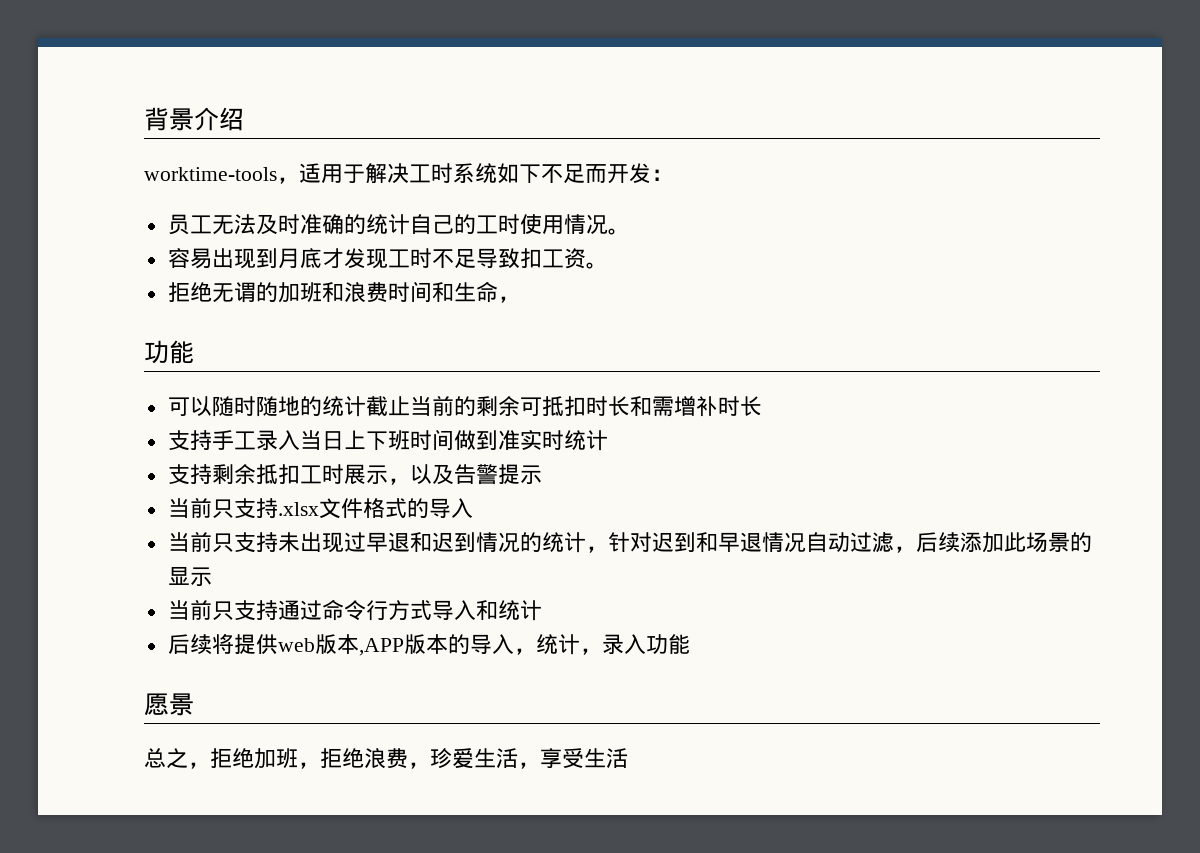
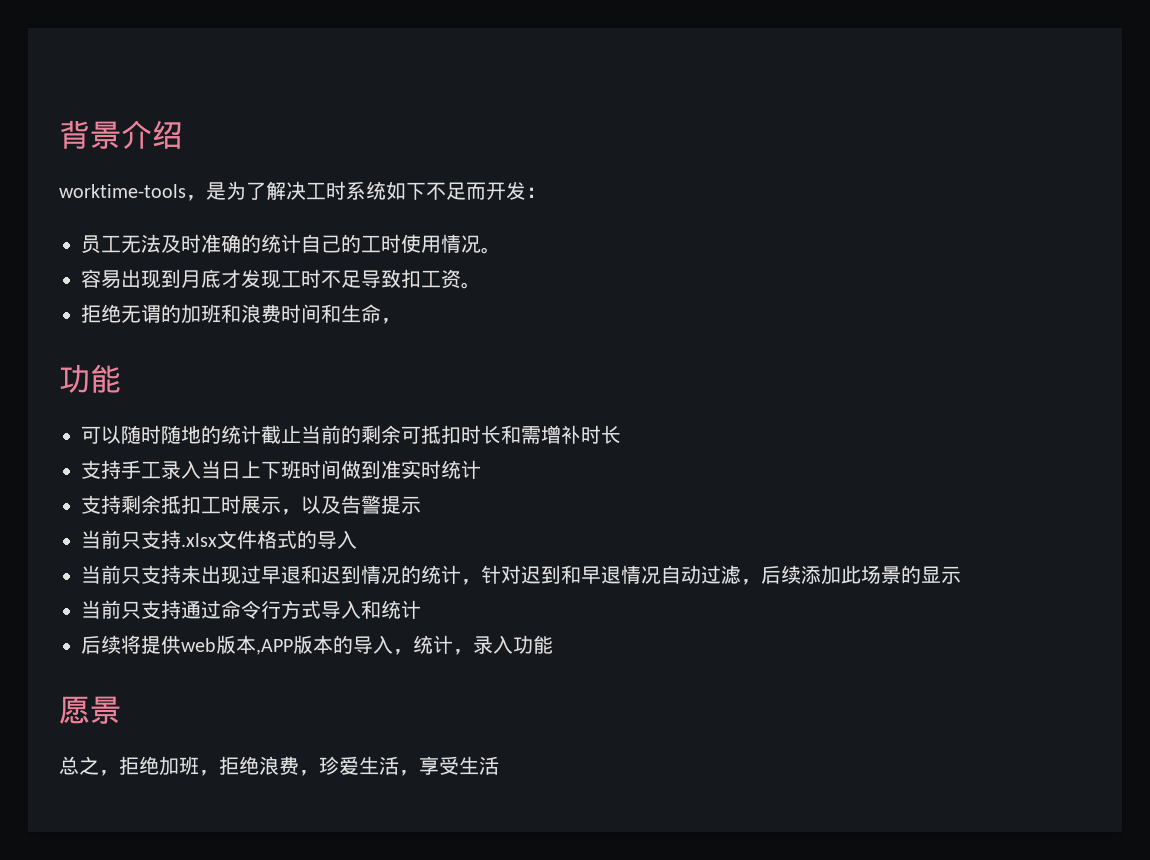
[299,163,365,183] 适用于 -> [206,181,266,200] 是为了

